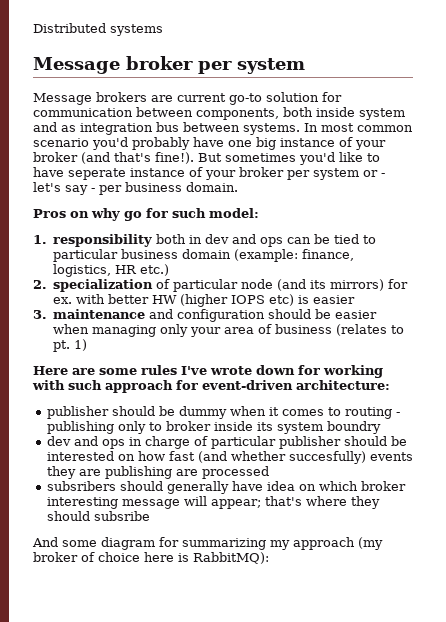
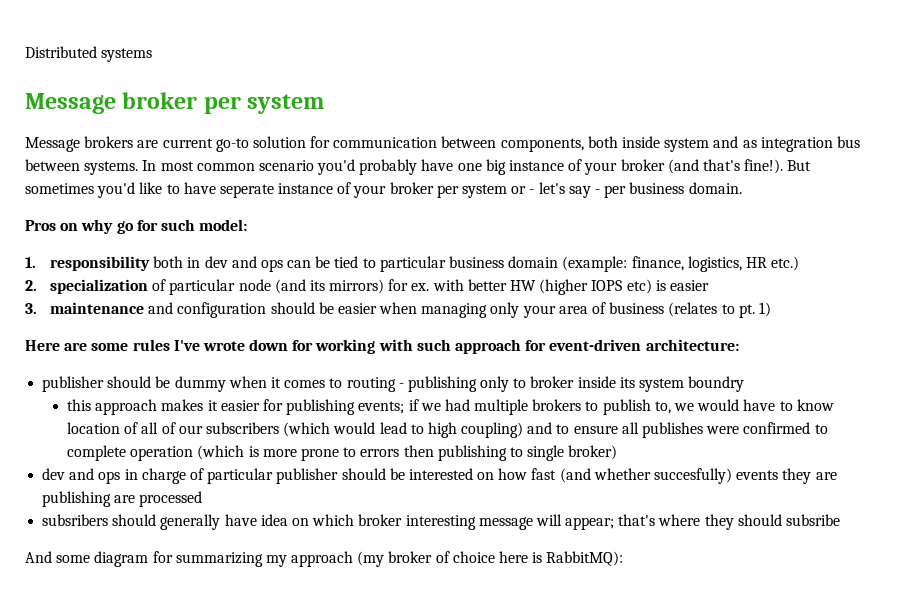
(381, 427) none -> [67,399,834,415] [67,422,828,438] [67,445,618,461] // this approach makes it easier for publishing events; if we had multiple brokers to publish to, we would have to know location of all of our subscribers (which would lead to high coupling) and to ensure all publishes were confirmed to complete operation (which is more prone to errors then publishing to single broker)

